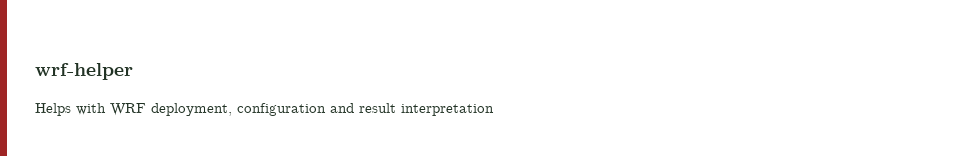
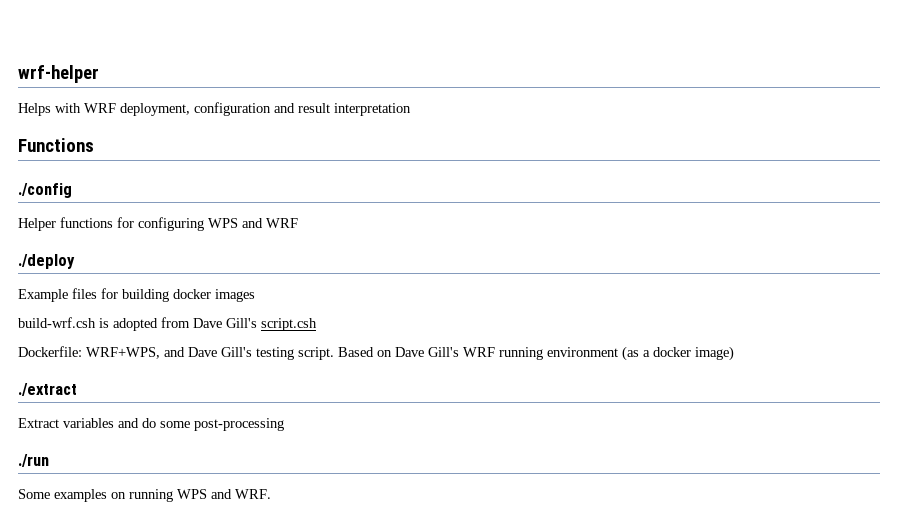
(494, 110) none -> [18,138,94,152] [18,183,72,198] [18,217,298,231] [18,254,75,269] [18,288,255,302] [18,317,317,331] [18,346,734,361] [18,383,77,396] [18,418,284,431] [18,454,49,467] [18,489,271,502] // Functions // ./config // Helper functions for configuring WPS and WRF // ./deploy // Example files for building docker images // build-wrf.csh is adopted from Dave Gill's script.csh // Dockerfile: WRF+WPS, and Dave Gill's testing script. Based on Dave Gill's WRF running environment (as a docker image) // ./extract // Extract variables and do some post-processing // ./run // Some examples on running WPS and WRF.

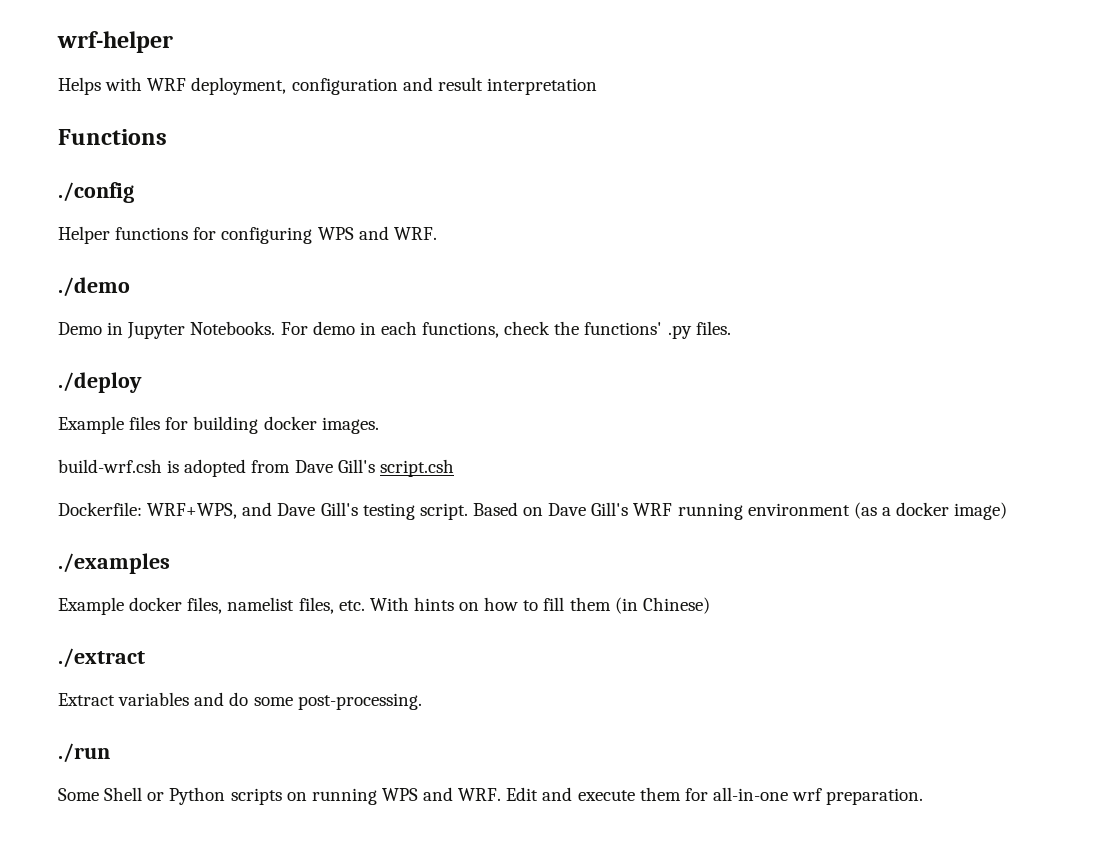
[266,218,298,228] WRF -> [393,227,437,240] [58,277,130,297] [58,321,731,339] WRF. // ./demo // Demo in Jupyter Notebooks. For demo in each functions, check the functions' .py files.
[215,289,255,302] images -> [321,417,379,434] images.
(734, 353) none -> [58,553,170,574] [58,597,710,615] // ./examples // Example docker files, namelist files, etc. With hints on how to fill them (in Chinese)
[194,418,284,431] post-processing -> [297,693,422,710] post-processing.
[54,489,107,502] examples -> [104,787,282,805] Shell or Python scripts
(271, 494) none -> [506,787,924,805] Edit and execute them for all-in-one wrf preparation.

